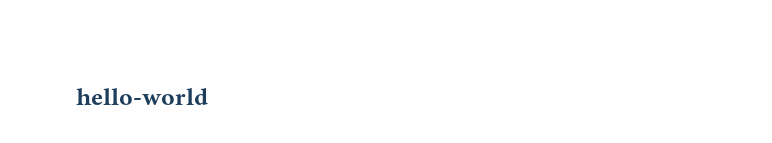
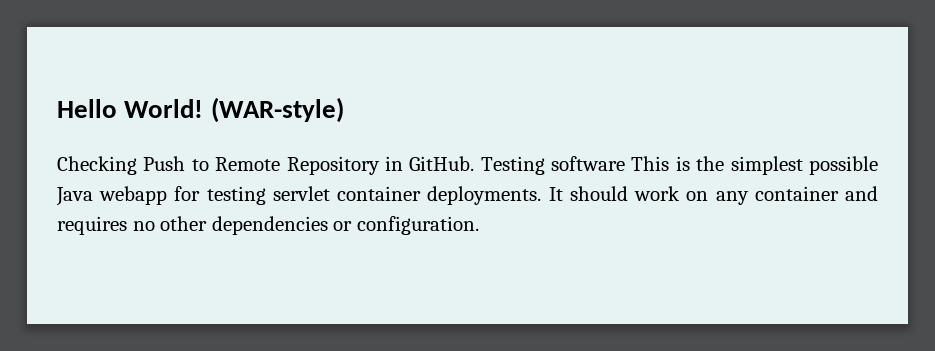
[76,88,208,105] hello-world -> [57,97,344,123] [57,156,878,175] [56,186,879,206] [57,216,479,235] Hello World! (WAR-style) // Checking Push to Remote Repository in GitHub. Testing software This is the simplest possible Java webapp for testing servlet container deployments. It should work on any container and requires no other dependencies or configuration.

